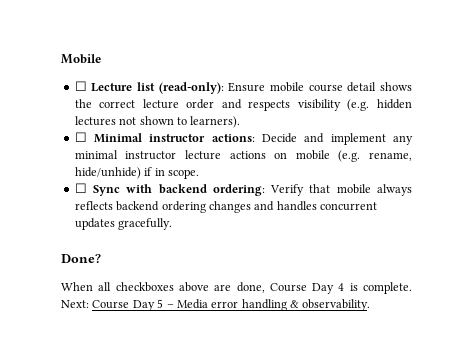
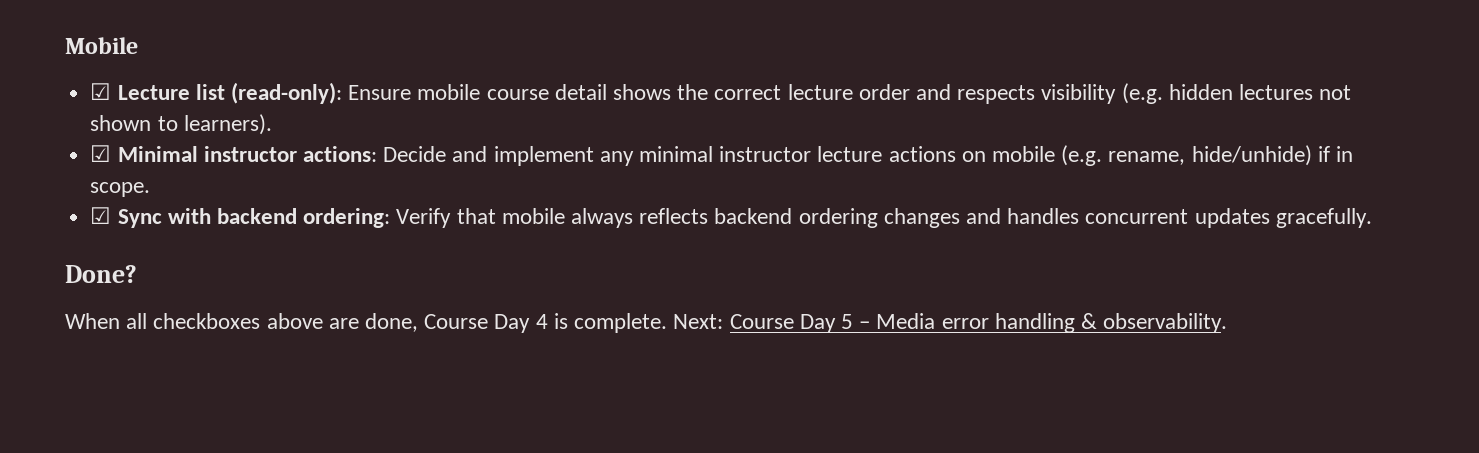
[74,81,87,91] ☐ -> [90,83,112,100] ☑
[74,132,87,142] ☐ -> [90,145,112,162] ☑
[74,183,87,193] ☐ -> [90,207,112,224] ☑

